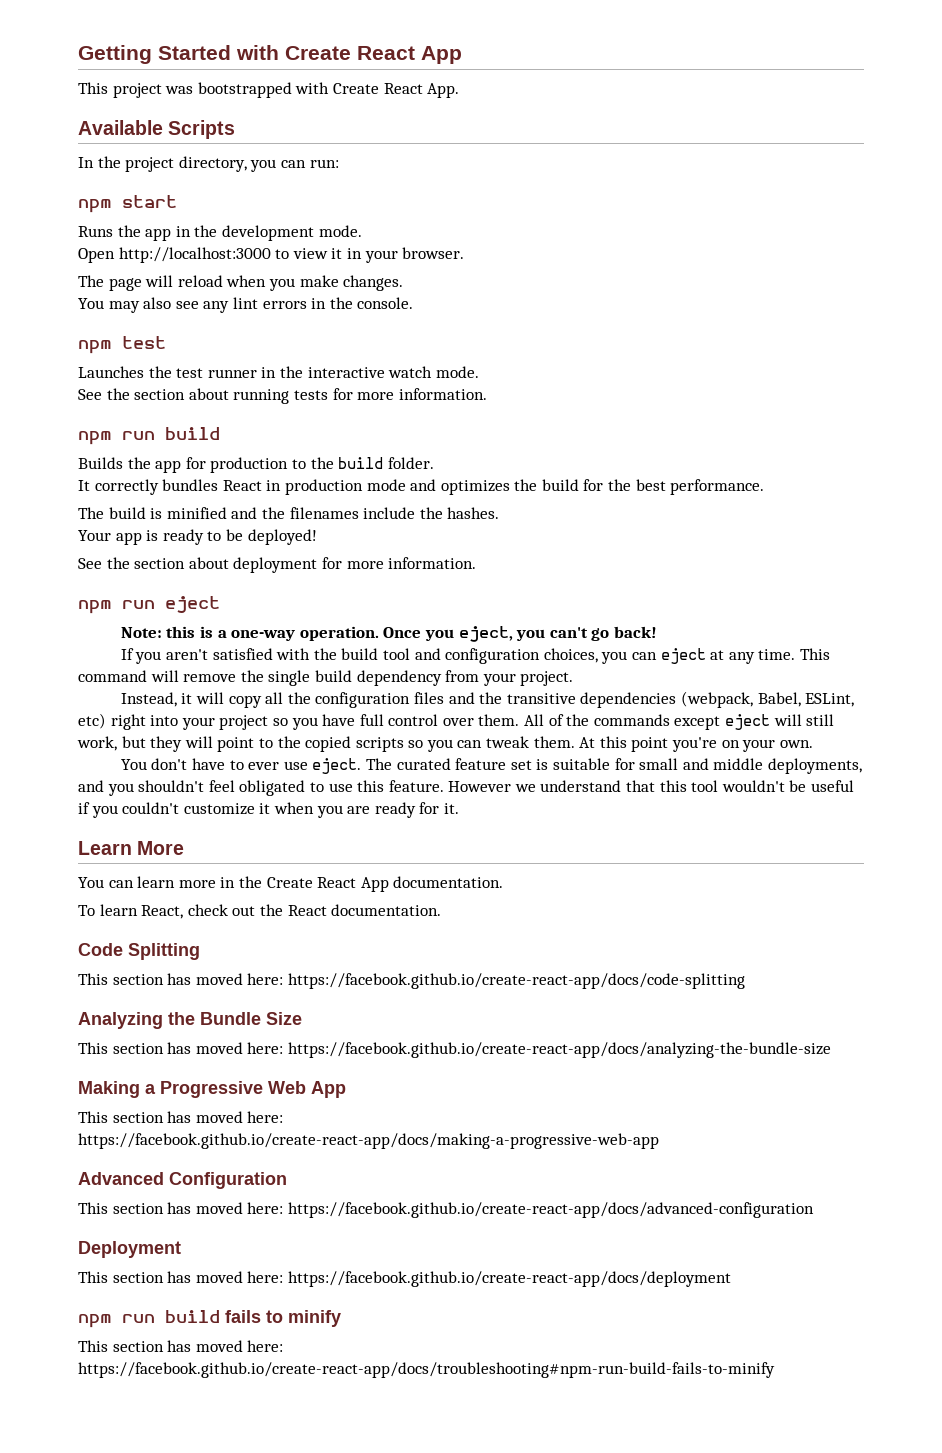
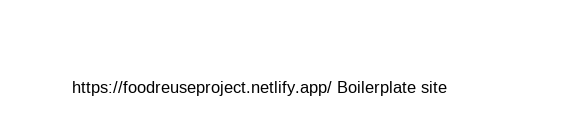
[78,45,462,64] [78,82,460,98] [78,120,236,139] [78,156,339,172] [78,195,177,213] [78,225,362,241] [78,247,465,263] [78,275,404,291] [78,297,414,313] [78,336,166,354] [78,366,479,378] [78,388,487,404] [78,427,220,445] [78,457,434,473] [78,479,765,495] [78,507,500,519] [78,529,317,545] [78,557,477,573] [78,596,220,614] [120,626,657,642] [120,648,830,664] [78,670,574,686] [120,691,855,708] [78,713,835,730] [77,736,813,752] [120,758,862,774] [78,780,855,796] [78,802,459,818] [78,841,185,855] [78,876,504,892] [78,904,442,919] [78,943,200,960] [78,973,745,989] [78,1012,302,1029] [78,1042,831,1058] [78,1081,346,1098] [78,1111,284,1123] [78,1133,659,1149] [78,1172,287,1189] [78,1202,814,1218] [78,1241,181,1258] [78,1271,731,1287] [78,1310,341,1328] [78,1340,284,1352] [78,1362,775,1378] Getting Started with Create React App // This project was bootstrapped with Create React App. // Available Scripts // In the project directory, you can run: // npm start // Runs the app in the development mode. // Open http://localhost:3000 to view it in your browser. // The page will reload when you make changes. // You may also see any lint errors in the console. // npm test // Launches the test runner in the interactive watch mode. // See the section about running tests for more information. // npm run build // Builds the app for production to the build folder. // It correctly bundles React in production mode and optimizes the build for the best performance. // The build is minified and the filenames include the hashes. // Your app is ready to be deployed! // See the section about deployment for more information. // npm run eject // Note: this is a one-way operation. Once you eject, you can't go back! // If you aren't satisfied with the build tool and configuration choices, you can eject at any time. This command will remove the single build dependency from your project. // Instead, it will copy all the configuration files and the transitive dependencies (webpack, Babel, ESLint, etc) right into your project so you have full control over them. All of the commands except eject will still work, but they will point to the copied scripts so you can tweak them. At this point you're on your own. // You don't have to ever use eject. The curated feature set is suitable for small and middle deployments, and you shouldn't feel obligated to use this feature. However we understand that this tool wouldn't be useful if you couldn't customize it when you are ready for it. // Learn More // You can learn more in the Create React App documentation. // To learn React, check out the React documentation. // Code Splitting // This section has moved here: https://facebook.github.io/create-react-app/docs/code-splitting // Analyzing the Bundle Size // This section has moved here: https://facebook.github.io/create-react-app/docs/analyzing-the-bundle-size // Making a Progressive Web App // This section has moved here: https://facebook.github.io/create-react-app/docs/making-a-progressive-web-app // Advanced Configuration // This section has moved here: https://facebook.github.io/create-react-app/docs/advanced-configuration // Deployment // This section has moved here: https://facebook.github.io/create-react-app/docs/deployment // npm run build fails to minify // This section has moved here: https://facebook.github.io/create-react-app/docs/troubleshooting#npm-run-build-fails-to-minify -> [72,81,447,96] https://foodreuseproject.netlify.app/ Boilerplate site

